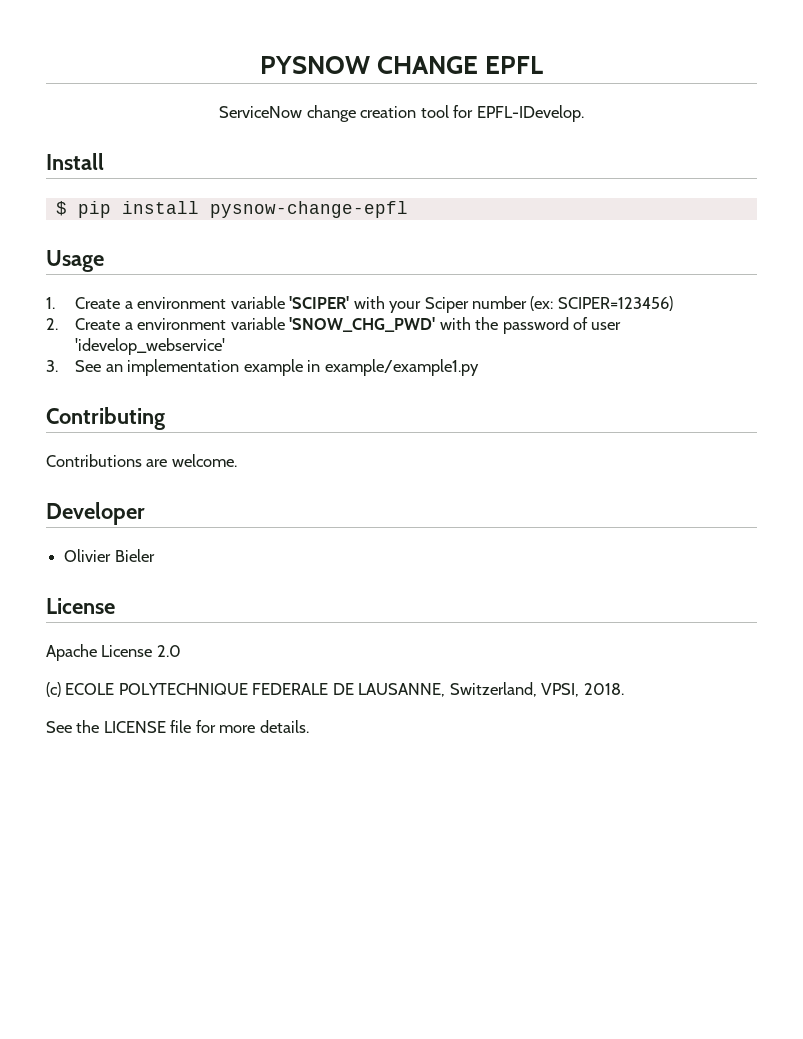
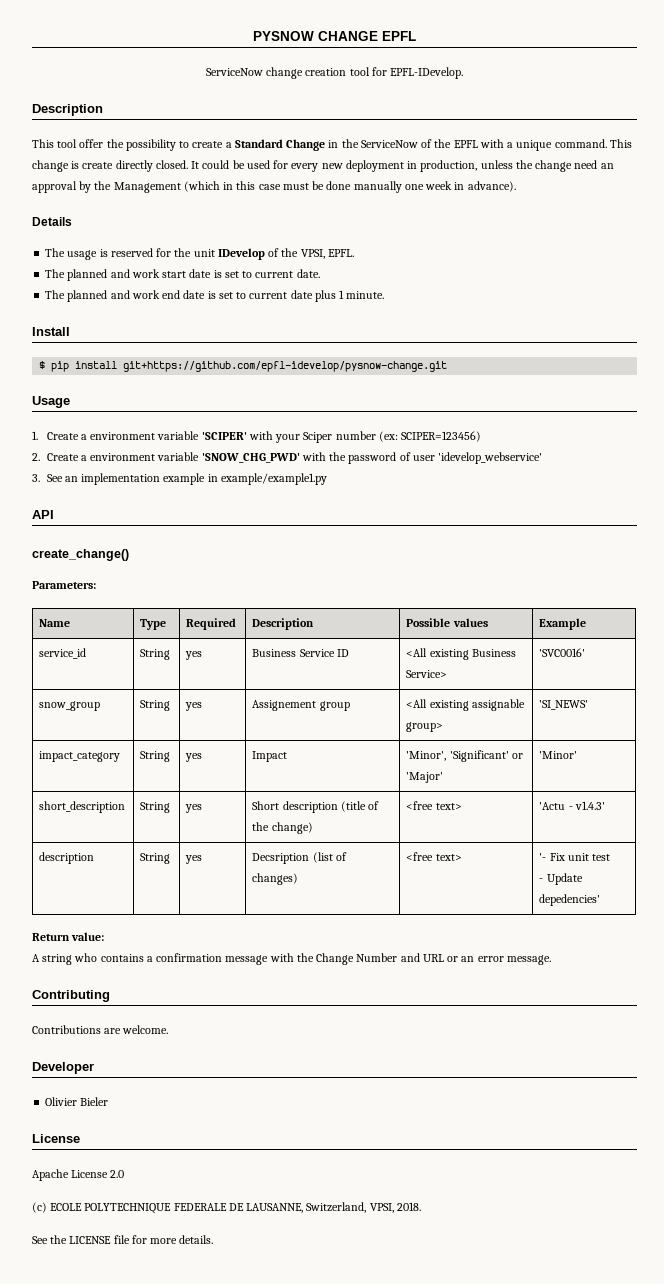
(584, 113) none -> [32,104,103,116] [32,139,632,151] [32,160,614,172] [32,181,516,193] [32,217,72,226] [45,248,354,260] [45,269,320,281] [45,290,385,302] // Description // This tool offer the possibility to create a Standard Change in the ServiceNow of the EPFL with a unique command. This change is create directly closed. It could be used for every new deployment in production, unless the change need an approval by the Management (which in this case must be done manually one week in advance). // Details // The usage is reserved for the unit IDevelop of the VPSI, EPFL. // The planned and work start date is set to current date. // The planned and work end date is set to current date plus 1 minute.
[209,201,408,218] pysnow-change-epfl -> [123,361,448,372] git+https://github.com/epfl-idevelop/pysnow-change.git
(479, 367) none -> [32,510,54,519] [32,549,129,561] [32,581,96,589] [39,619,71,627] [140,619,167,630] [186,618,237,630] [252,618,315,630] [406,618,488,627] [539,618,587,630] [39,648,87,659] [140,649,171,660] [185,651,203,660] [252,649,349,657] [406,648,516,660] [406,670,448,678] [539,648,586,657] [39,701,101,711] [140,700,171,711] [185,702,203,711] [252,700,350,711] [406,699,525,711] [406,722,444,732] [539,700,589,710] [39,751,121,762] [140,751,171,762] [185,753,203,762] [252,751,288,762] [406,750,523,762] [406,772,444,783] [539,751,578,759] [39,801,126,813] [140,802,171,813] [185,804,203,813] [252,801,380,813] [252,822,313,834] [406,801,462,810] [539,801,605,810] [39,852,95,864] [140,853,171,864] [185,855,203,864] [252,852,347,864] [252,873,299,885] [406,852,462,861] [539,853,611,861] [539,873,583,885] [539,894,601,906] [32,932,105,941] [32,953,551,965] // API // create_change() // Parameters: // Name | Type | Required | Description | Possible values | Example // service_id | String | yes | Business Service ID | <All existing Business Service> | 'SVC0016' // snow_group | String | yes | Assignement group | <All existing assignable group> | 'SI_NEWS' // impact_category | String | yes | Impact | 'Minor', 'Significant' or 'Major' | 'Minor' // short_description | String | yes | Short description (title of the change) | <free text> | 'Actu - v1.4.3' // description | String | yes | Decsription (list of changes) | <free text> | '- Fix unit test // - Update depedencies' // Return value: // A string who contains a confirmation message with the Change Number and URL or an error message.

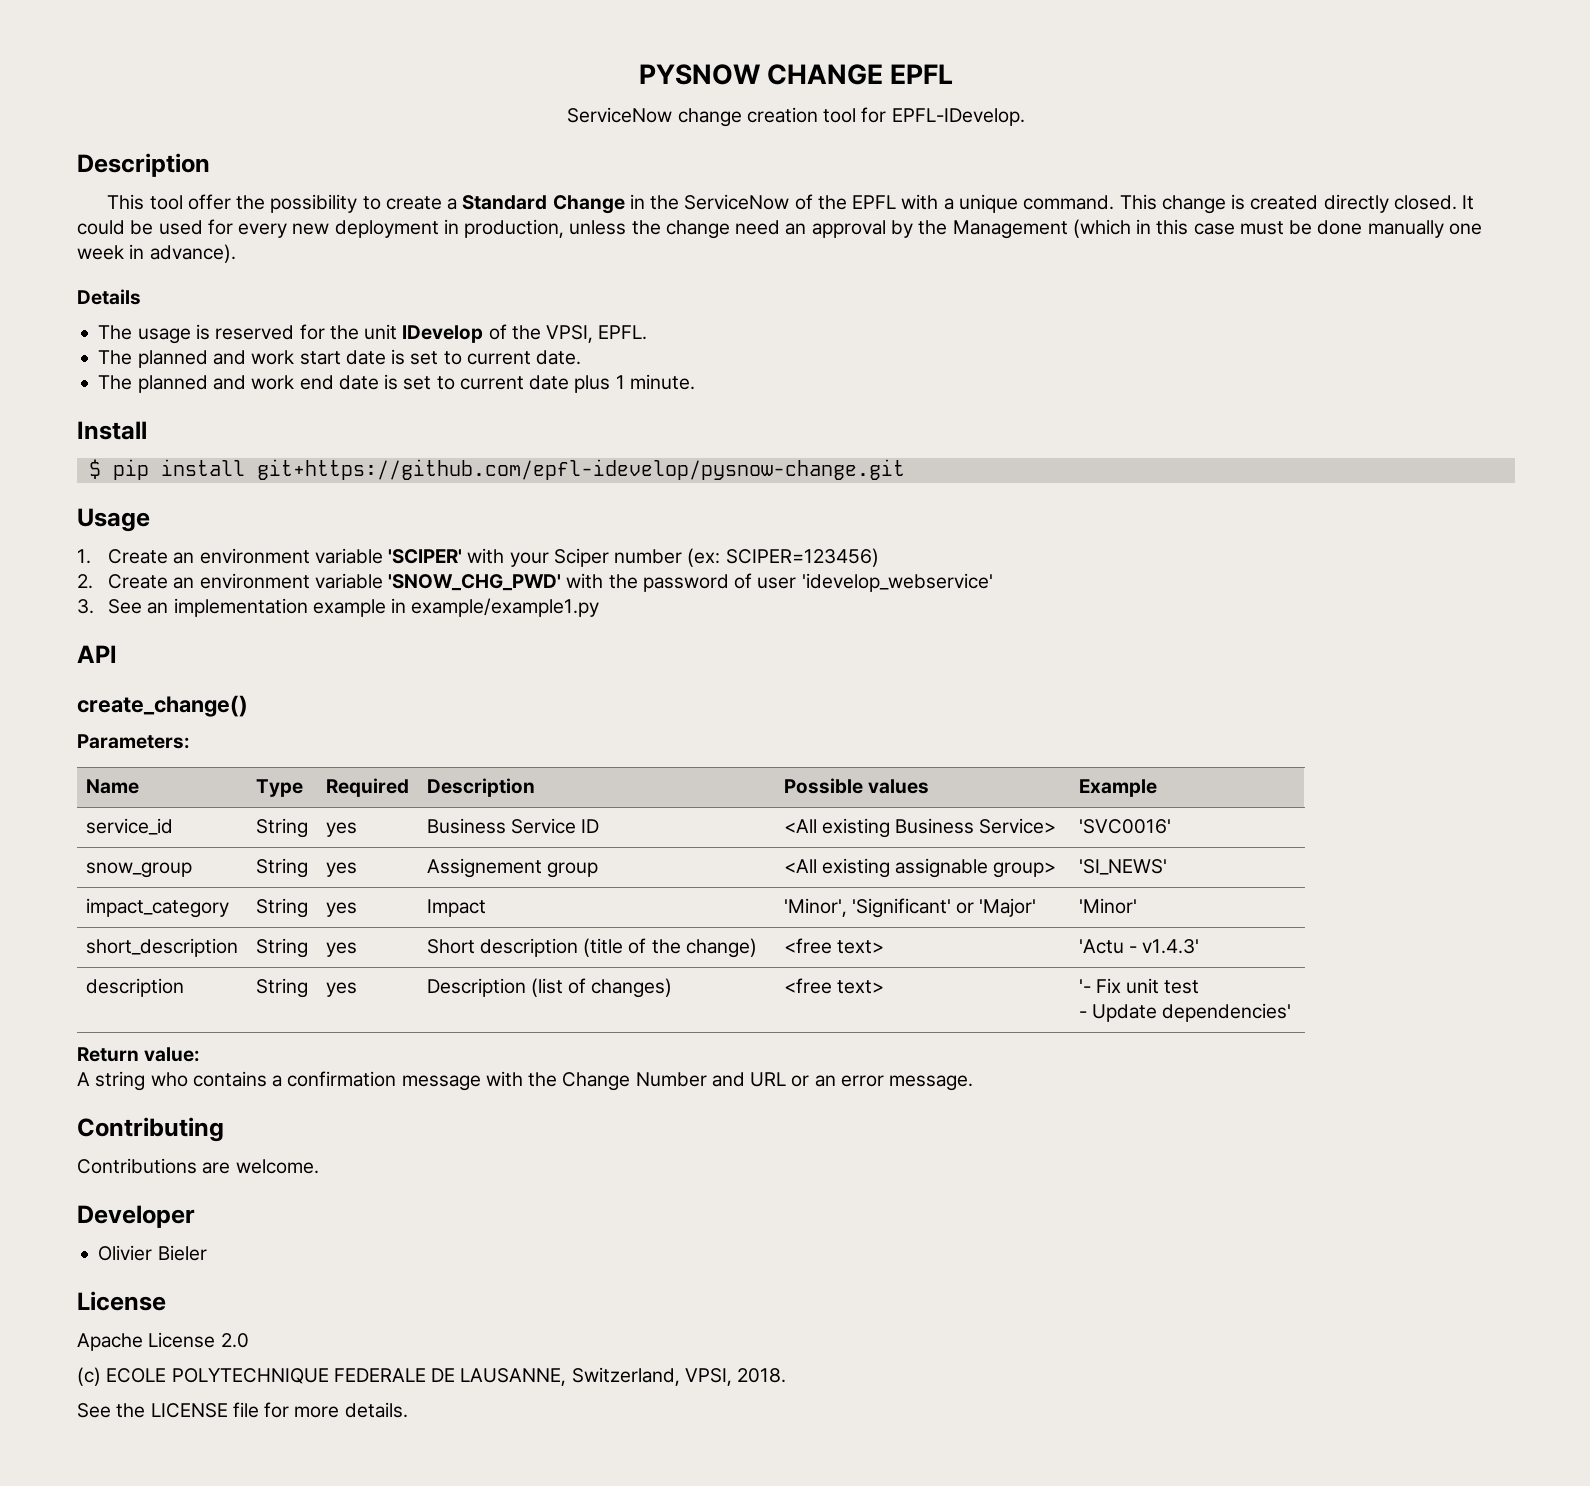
[82,162,114,169] create -> [1250,195,1319,210] created
[80,434,87,440] a -> [173,552,195,564] an
[80,455,87,461] a -> [173,577,195,589] an
[252,853,310,864] Decsription -> [426,978,526,997] Description
[539,894,601,906] depedencies' -> [1162,1003,1292,1022] dependencies'

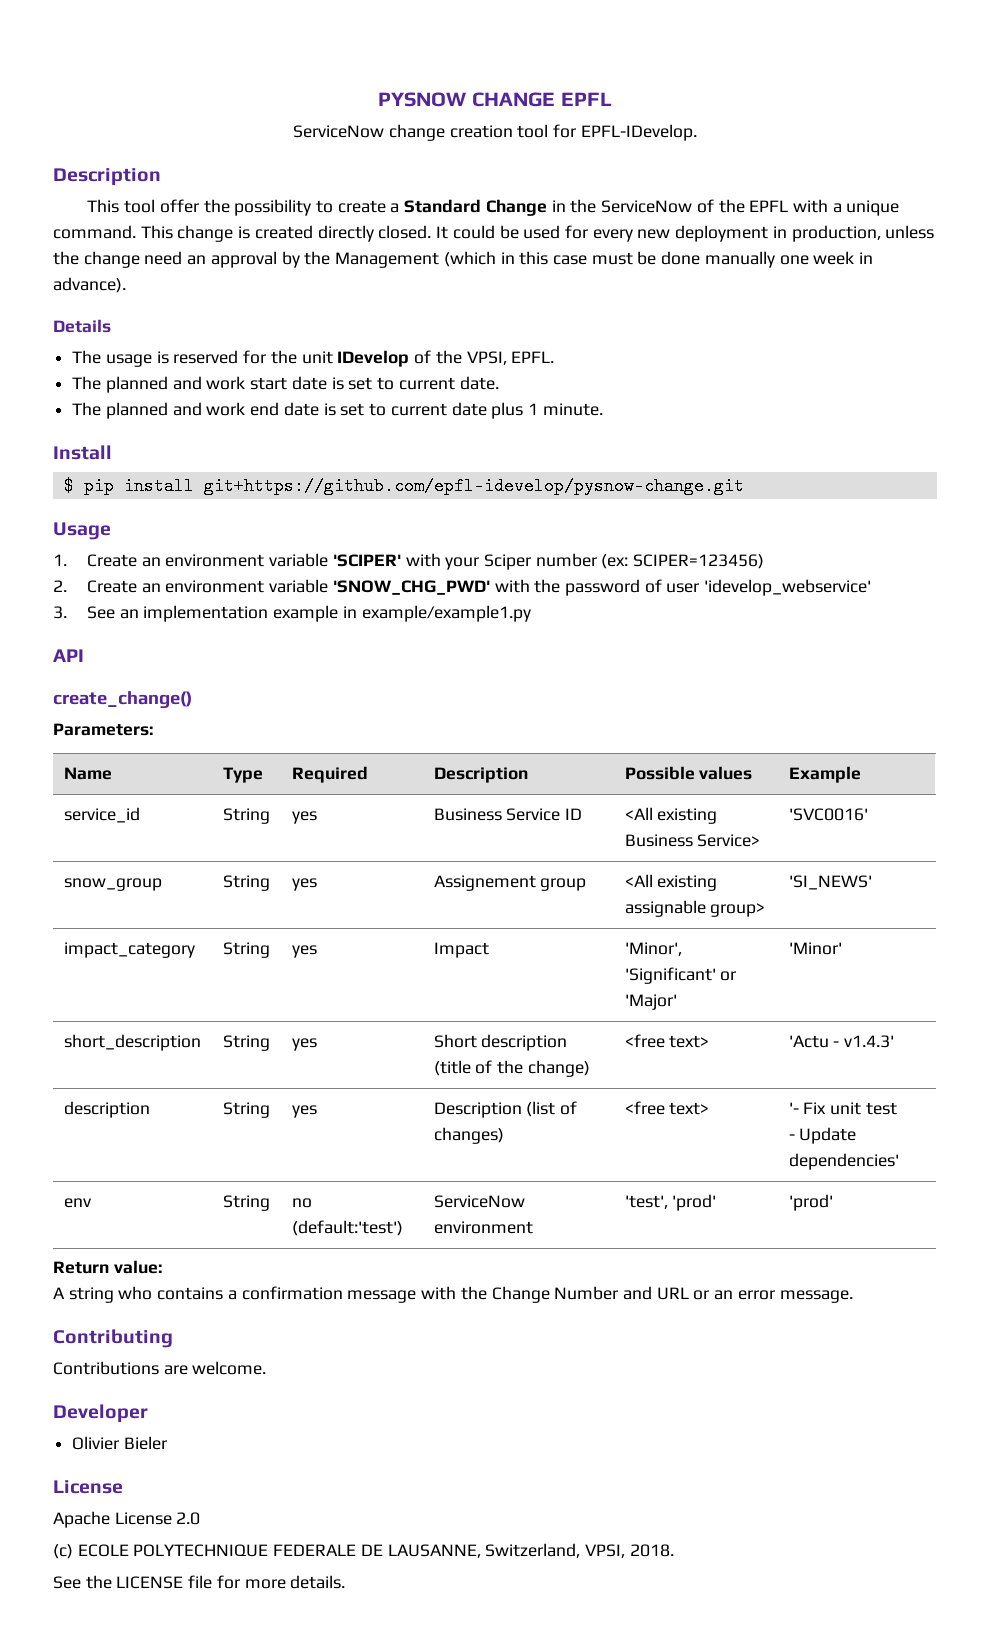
(1292, 1012) none -> [63,1198,91,1208] [222,1195,270,1211] [291,1198,312,1208] [291,1220,403,1236] [433,1195,525,1208] [433,1221,533,1234] [624,1194,717,1211] [788,1194,833,1211] // env | String | no (default:'test') | ServiceNow environment | 'test', 'prod' | 'prod'

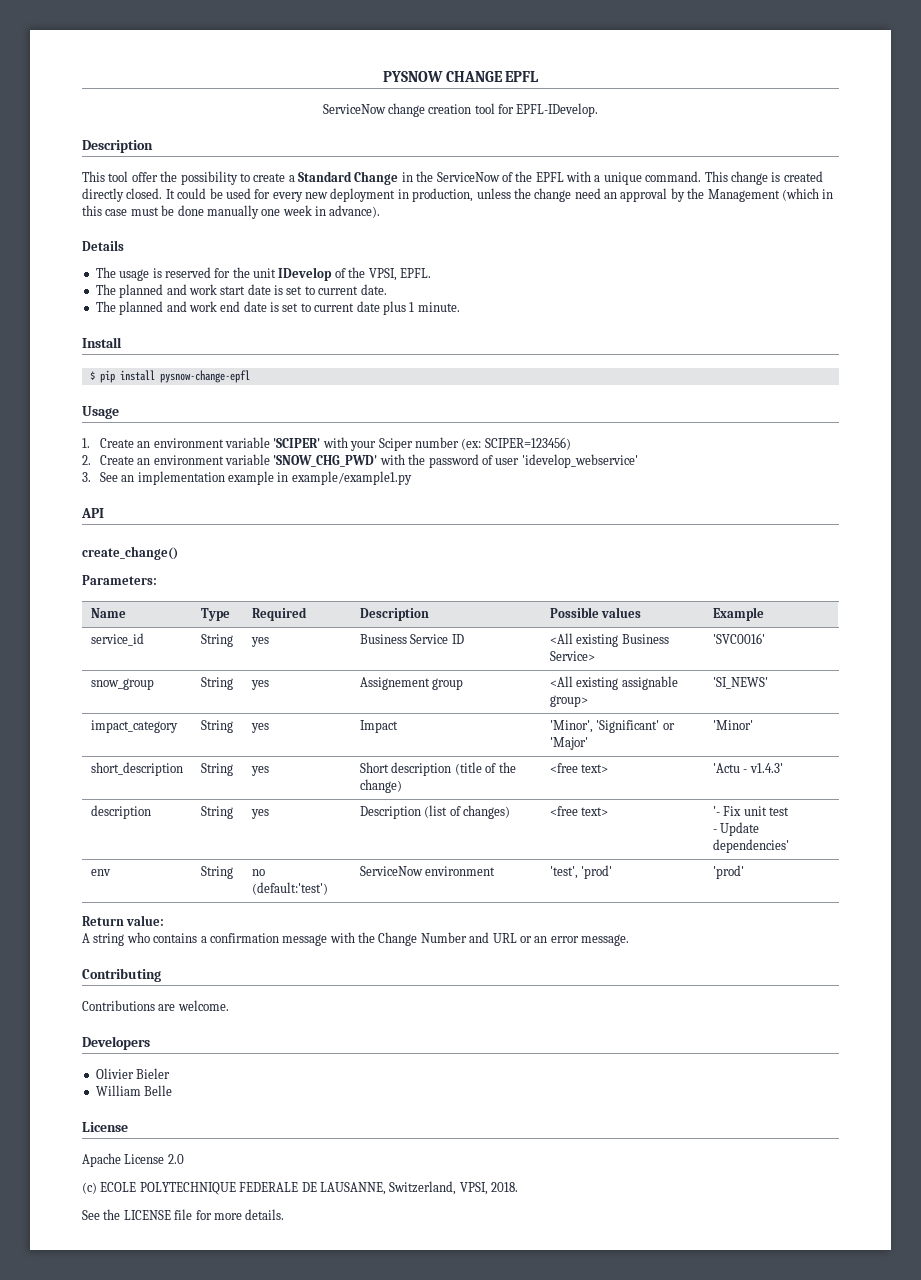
[203,477,744,495] git+https://github.com/epfl-idevelop/pysnow-change.git -> [159,370,250,383] pysnow-change-epfl
[53,1404,148,1423] Developer -> [82,1036,150,1050] Developers
(167, 1443) none -> [95,1085,173,1096] // William Belle

